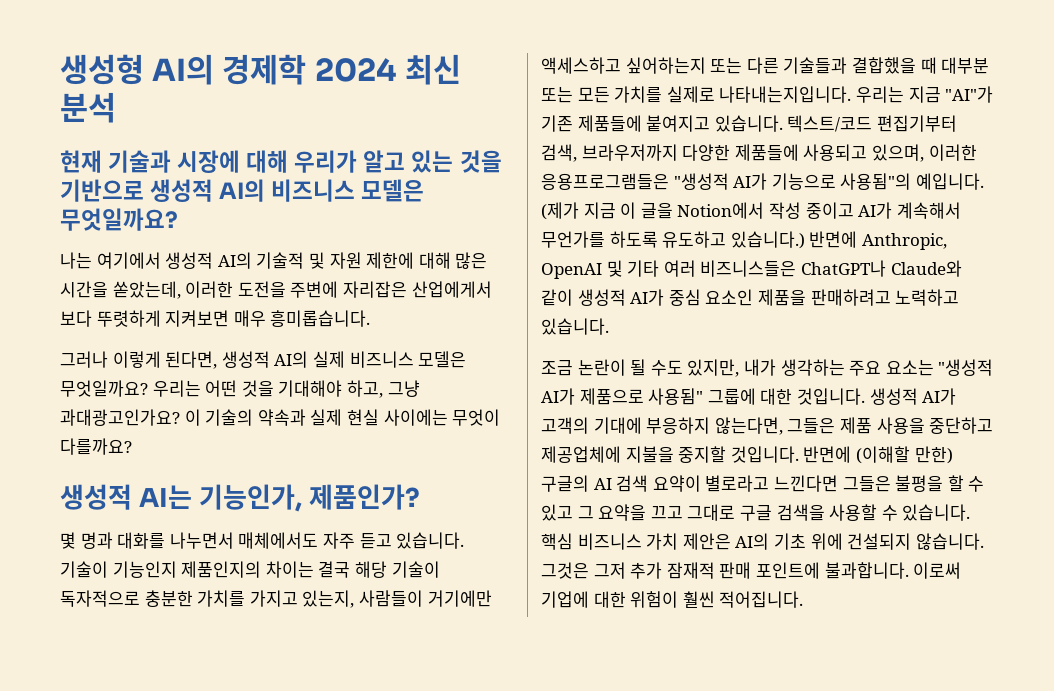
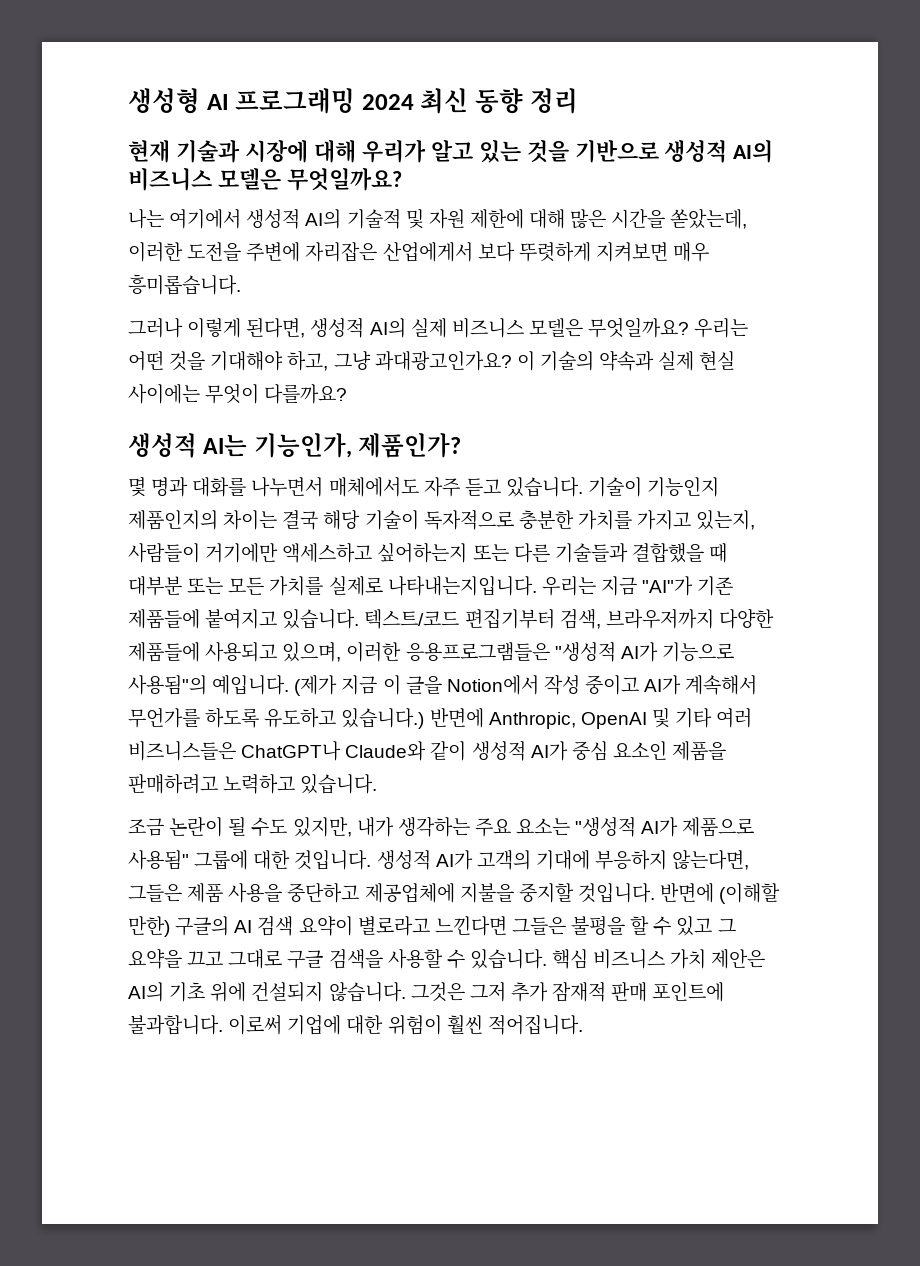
[152,54,461,85] [60,92,116,123] AI의 경제학 2024 최신 분석 -> [206,88,578,114] AI 프로그래밍 2024 최신 동향 정리

